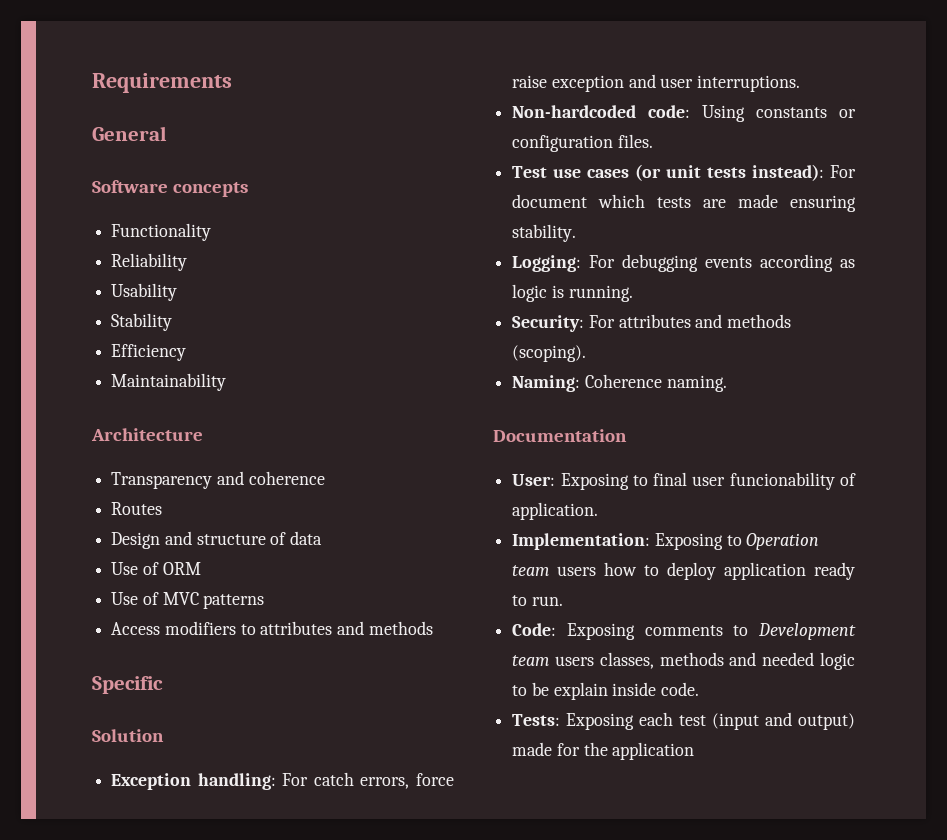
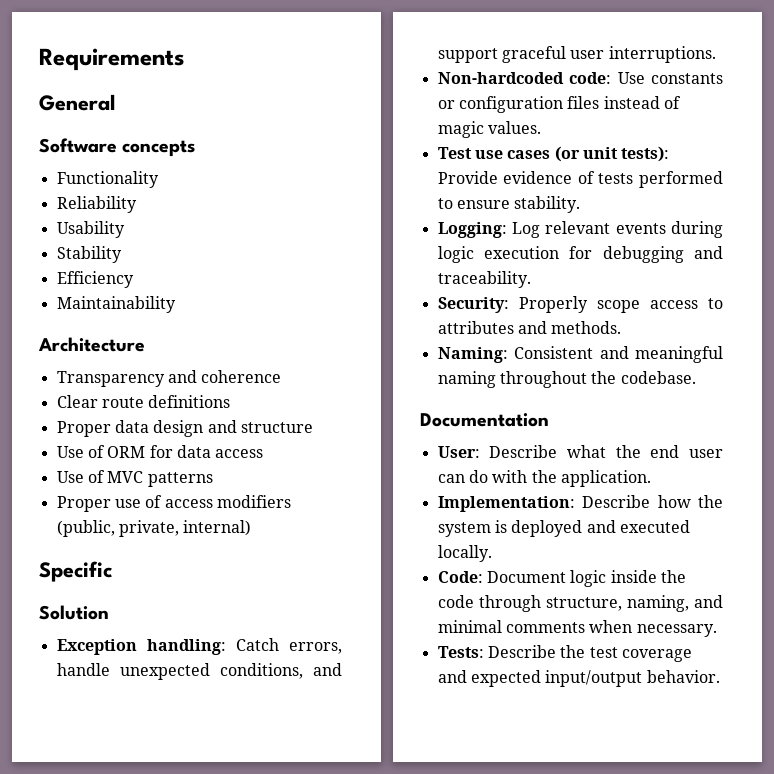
[111,502,163,515] [111,532,161,549] Routes // Design -> [56,395,231,408] [56,420,204,437] Clear route definitions // Proper data design
[270,531,323,545] of data -> (313, 427) none
(201, 568) none -> [149,445,264,458] for data access
[111,621,433,635] [92,676,163,694] [92,729,164,742] [111,772,455,790] [512,74,656,92] Access modifiers to attributes and methods // Specific // Solution // Exception handling: For catch errors, force raise exception and -> [56,495,291,512] [56,520,252,537] [39,561,112,582] [39,605,109,620] [56,638,342,655] [56,663,342,680] [437,46,566,63] Proper use of access modifiers (public, private, internal) // Specific // Solution // Exception handling: Catch errors, handle unexpected conditions, and support graceful
[702,105,746,122] Using -> [617,72,645,84] Use
[617,134,653,148] files. -> [567,96,681,109] [437,121,541,138] files instead of magic values.
[707,164,856,181] [512,194,856,212] [512,224,577,242] [512,254,855,272] [512,284,633,302] [512,314,792,332] [512,345,587,362] [512,374,727,392] [493,429,627,442] [512,472,856,490] [512,502,599,520] [512,533,820,550] [512,562,855,580] [512,595,563,606] [512,623,856,640] [512,652,855,670] [512,682,700,700] [512,712,855,730] [512,742,695,760] tests instead): For document which tests are made ensuring stability. // Logging: For debugging events according as logic is running. // Security: For attributes and methods (scoping). // Naming: Coherence naming. // Documentation // User: Exposing to final user funcionability of application. // Implementation: Exposing to Operation team users how to deploy application ready to run. // Code: Exposing comments to Development team users classes, methods and needed logic to be explain inside code. // Tests: Exposing each test (input and output) made for the application -> [621,146,670,162] [437,171,723,188] [437,196,581,213] [437,221,723,238] [437,246,723,263] [437,271,531,288] [437,296,723,313] [437,321,622,334] [437,346,723,363] [437,371,696,388] [420,413,549,427] [437,445,723,458] [437,470,651,487] [437,495,723,512] [437,520,690,537] [437,545,492,562] [437,570,686,587] [437,595,723,612] [437,620,717,637] [437,645,692,662] [437,670,720,687] tests): Provide evidence of tests performed to ensure stability. // Logging: Log relevant events during logic execution for debugging and traceability. // Security: Properly scope access to attributes and methods. // Naming: Consistent and meaningful naming throughout the codebase. // Documentation // User: Describe what the end user can do with the application. // Implementation: Describe how the system is deployed and executed locally. // Code: Document logic inside the code through structure, naming, and minimal comments when necessary. // Tests: Describe the test coverage and expected input/output behavior.

